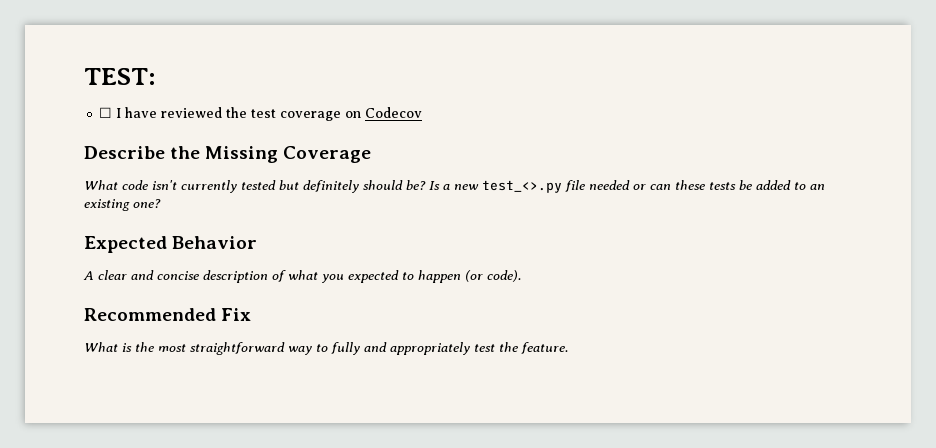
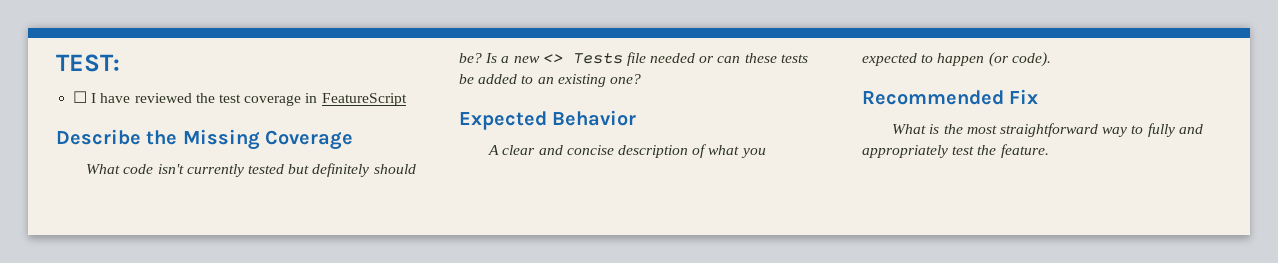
[345,107,423,118] on Codecov -> [305,93,407,106] in FeatureScript
[482,180,562,193] test_<>.py -> [542,52,623,64] <> Tests

